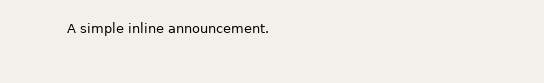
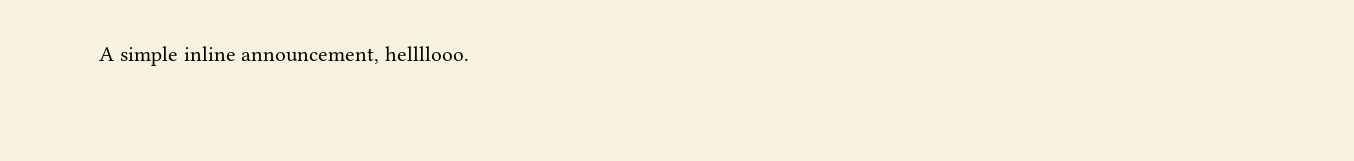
[168,24,269,33] announcement. -> [241,46,470,64] announcement, hellllooo.

